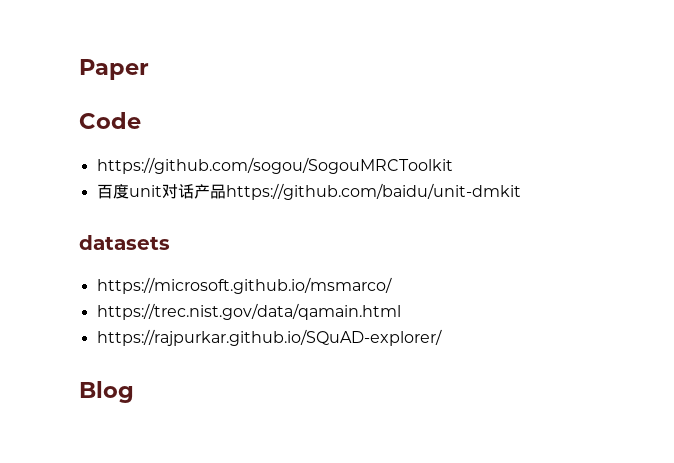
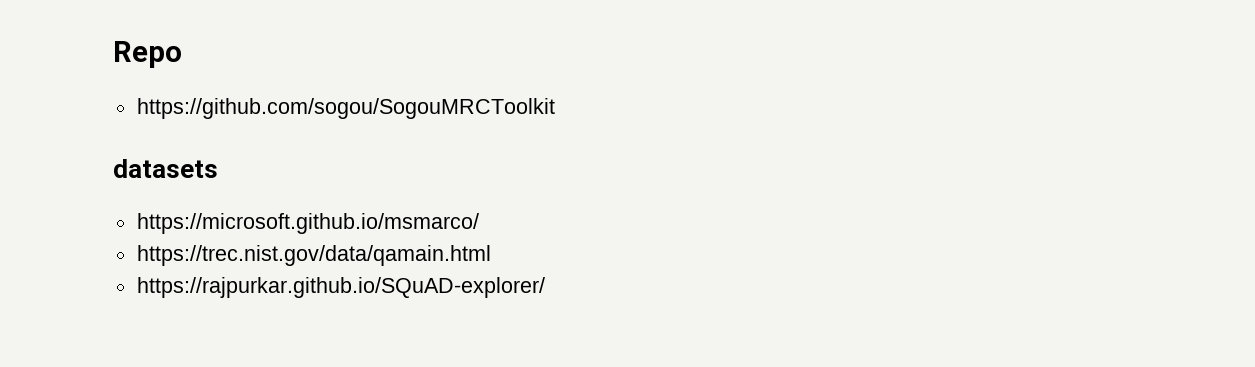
[79,59,149,80] [79,112,141,129] Paper // Code -> [113,41,182,68] Repo
[96,183,521,200] // 百度unit对话产品https://github.com/baidu/unit-dmkit -> (555, 108) none
[79,381,134,403] // Blog -> (545, 287) none

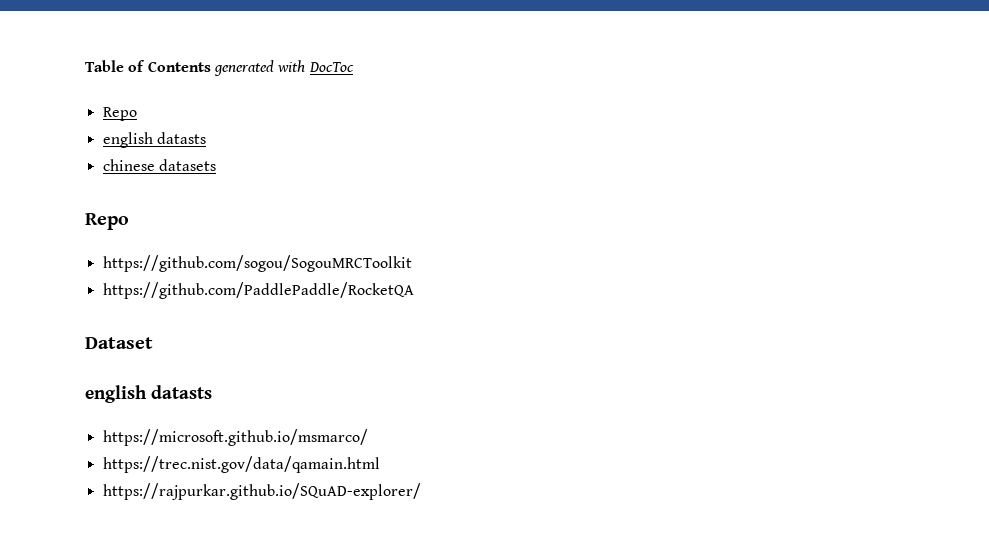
[113,41,182,68] [136,98,555,119] [113,159,218,178] Repo // https://github.com/sogou/SogouMRCToolkit // datasets -> [85,60,354,76] [102,107,137,121] [102,132,206,148] [102,159,216,171] [85,213,129,230] [102,255,412,272] [102,282,414,299] [85,337,153,349] [85,385,212,403] Table of Contents generated with DocToc // Repo // english datasts // chinese datasets // Repo // https://github.com/sogou/SogouMRCToolkit // https://github.com/PaddlePaddle/RocketQA // Dataset // english datasts

